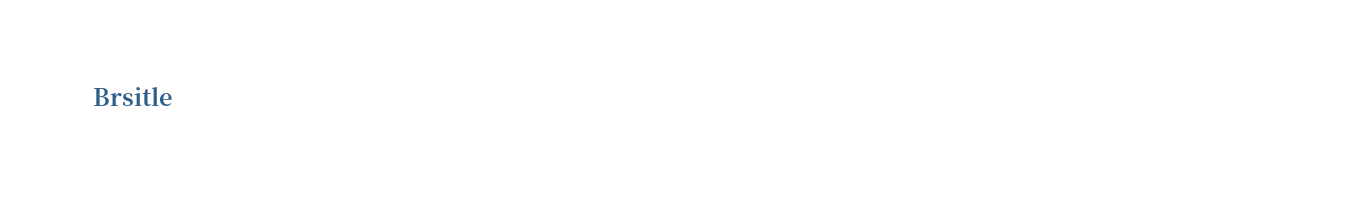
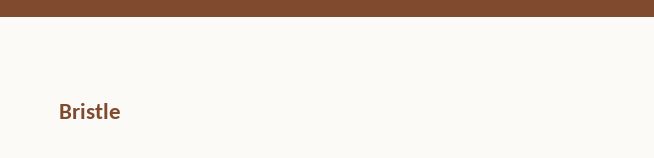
[93,87,172,106] Brsitle -> [59,103,121,119] Bristle

